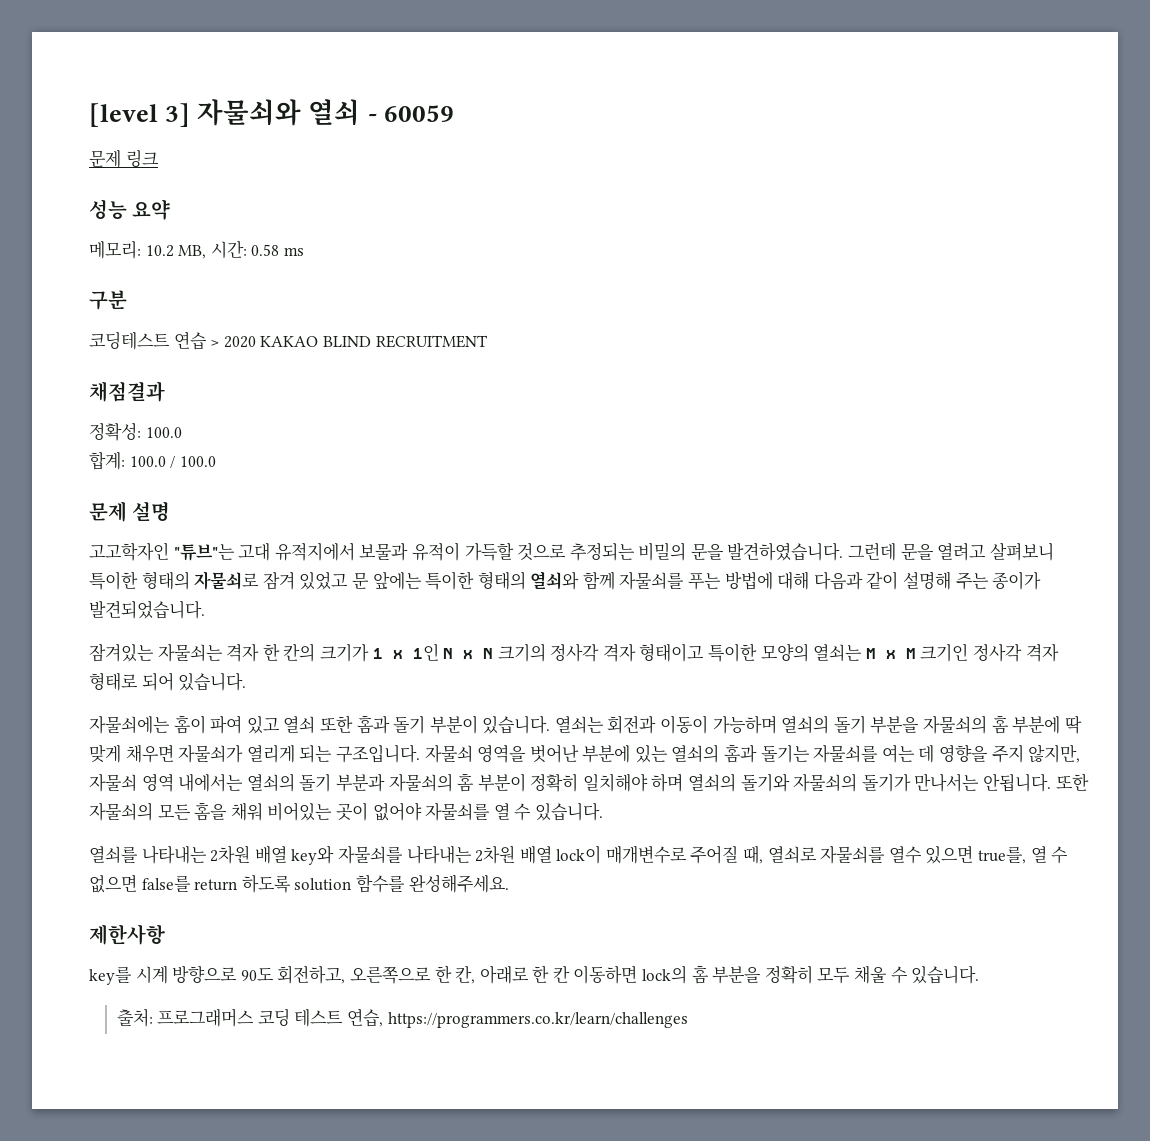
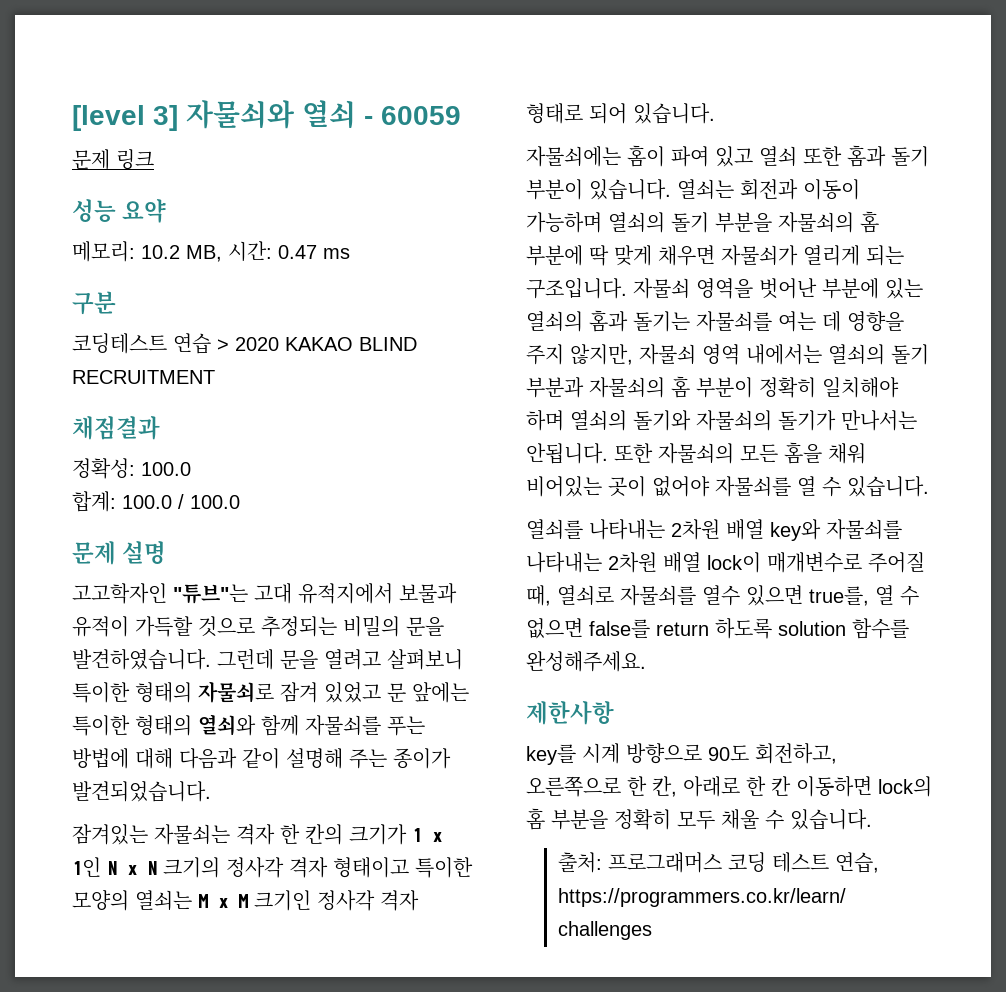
[251,244,280,256] 0.58 -> [278,245,317,259] 0.47

